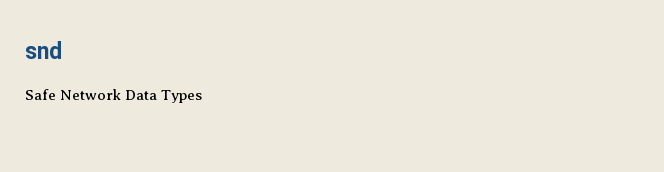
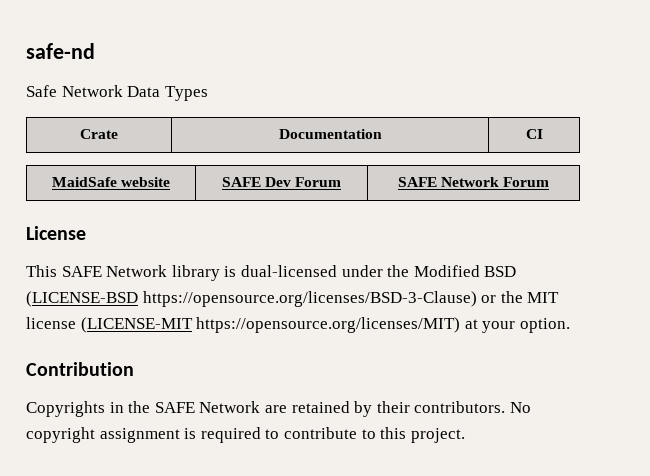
[25,41,62,59] snd -> [26,43,95,59] safe-nd
(203, 96) none -> [80,129,118,139] [278,129,382,139] [525,129,543,139] [51,177,171,187] [221,177,342,187] [397,177,550,187] [26,226,86,240] [26,265,517,281] [26,291,560,307] [26,317,570,333] [26,362,134,376] [26,401,531,417] [26,427,465,443] // Crate | Documentation | CI // MaidSafe website | SAFE Dev Forum | SAFE Network Forum // License // This SAFE Network library is dual-licensed under the Modified BSD (LICENSE-BSD https://opensource.org/licenses/BSD-3-Clause) or the MIT license (LICENSE-MIT https://opensource.org/licenses/MIT) at your option. // Contribution // Copyrights in the SAFE Network are retained by their contributors. No copyright assignment is required to contribute to this project.

